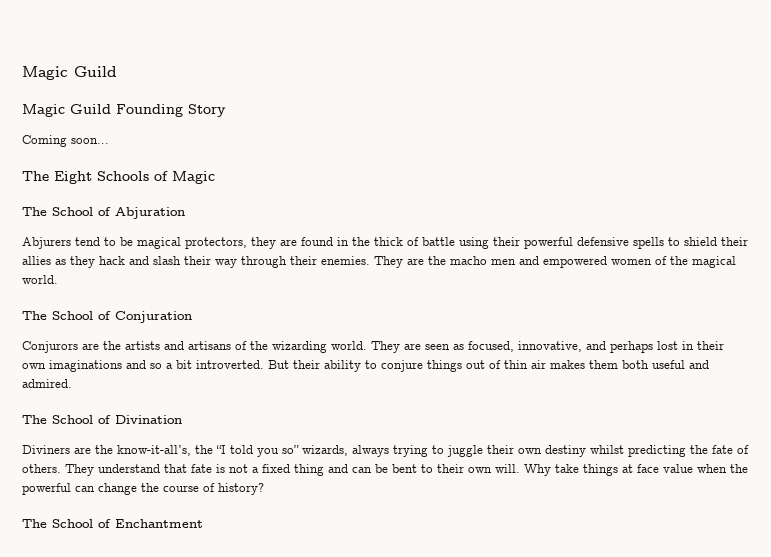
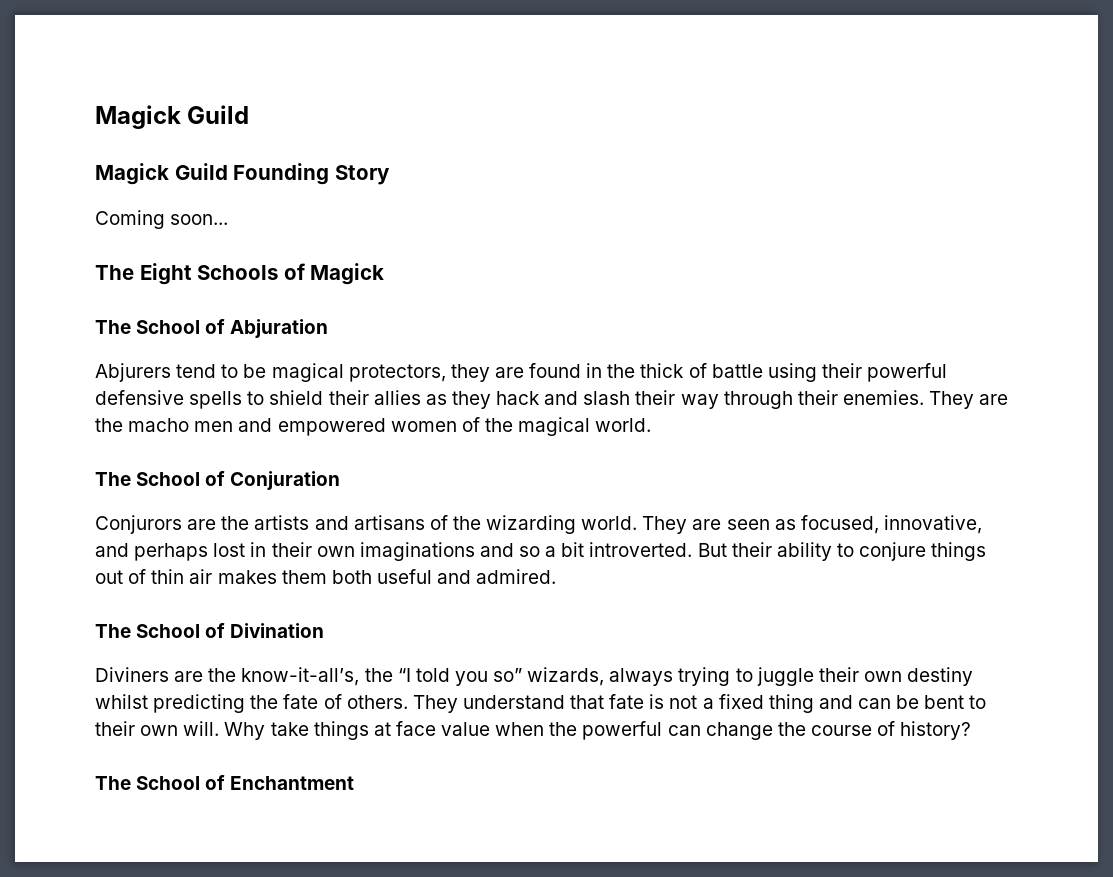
[22,66,68,80] Magic -> [95,105,181,129] Magick
[22,104,65,117] Magic -> [95,163,169,185] Magick
[172,171,215,184] Magic -> [310,263,385,285] Magick

